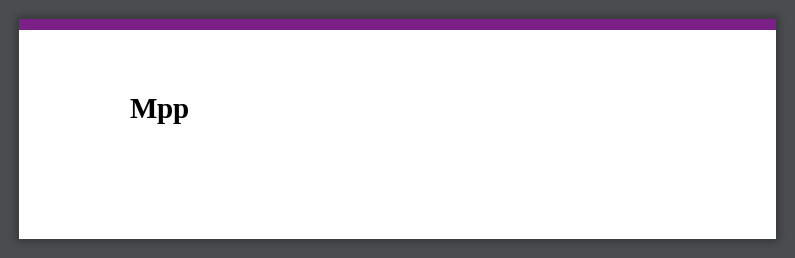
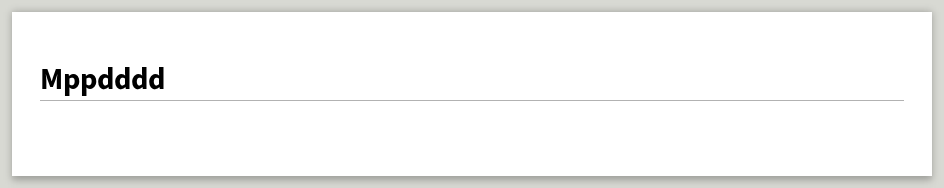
[130,99,189,124] Mpp -> [40,67,165,96] Mppdddd

